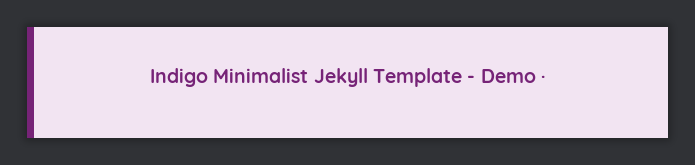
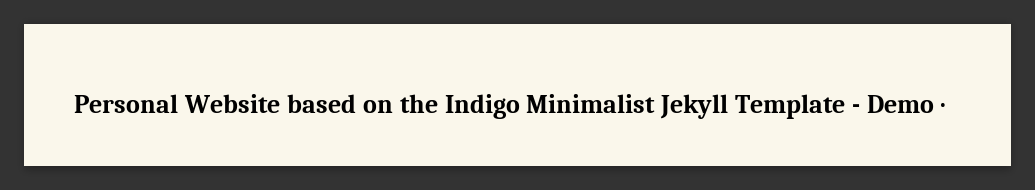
(150, 77) none -> [74,94,438,113] Personal Website based on the

